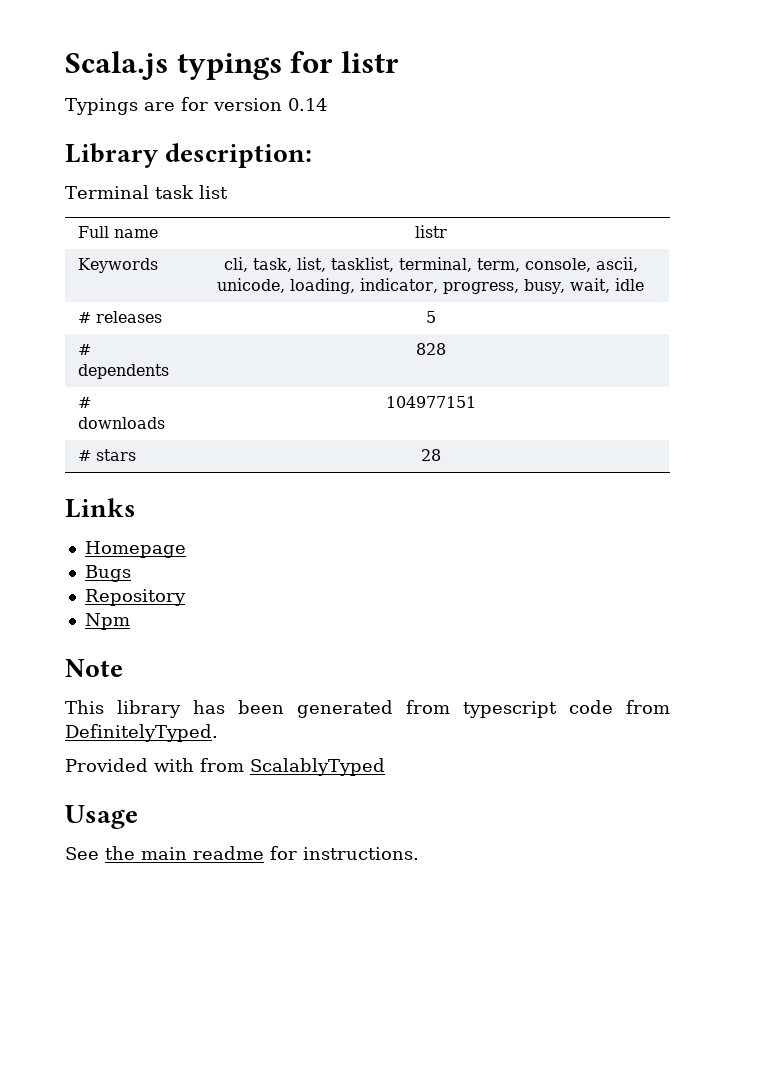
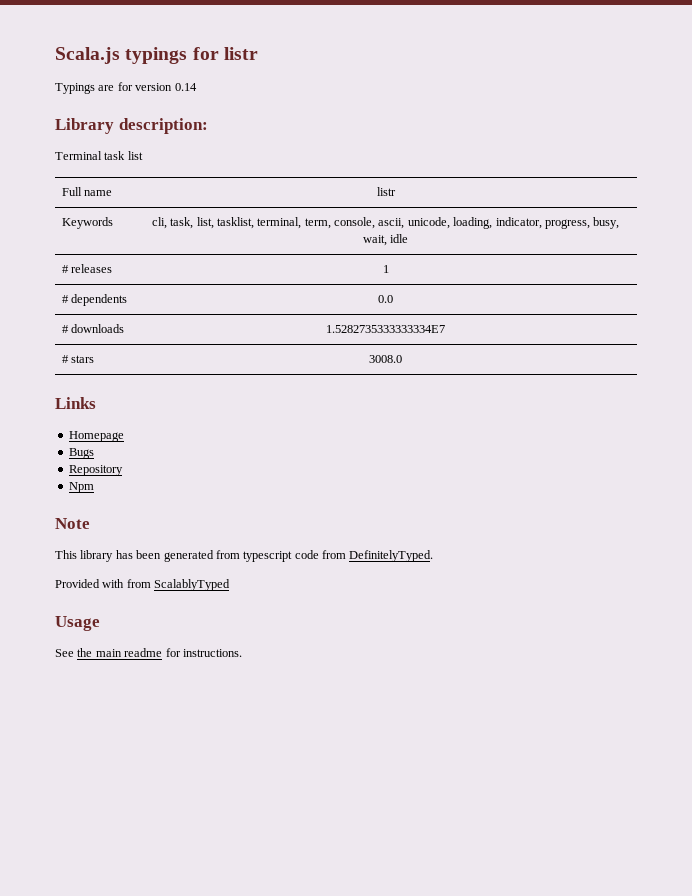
[425,311,436,323] 5 -> [382,265,389,273] 1
[415,343,446,355] 828 -> [378,295,393,303] 0.0
[385,396,476,408] 104977151 -> [326,325,445,333] 1.5282735333333334E7
[420,449,441,461] 28 -> [369,355,402,363] 3008.0

